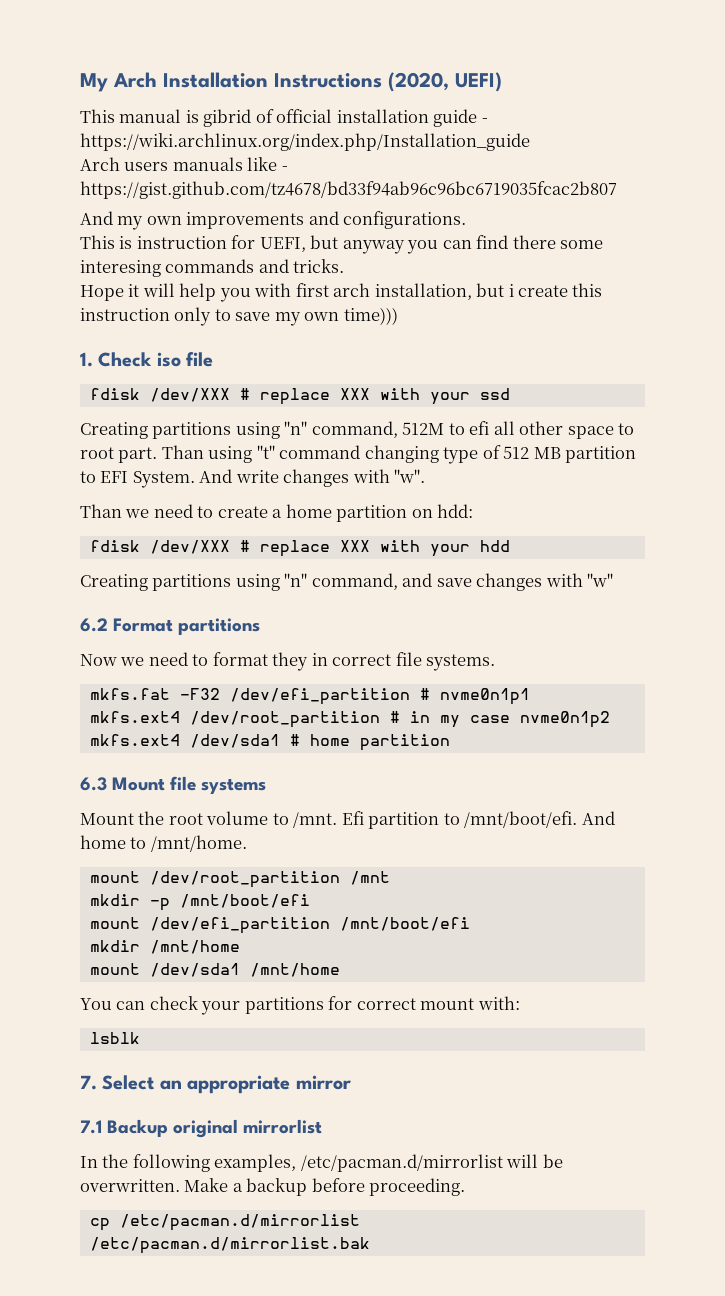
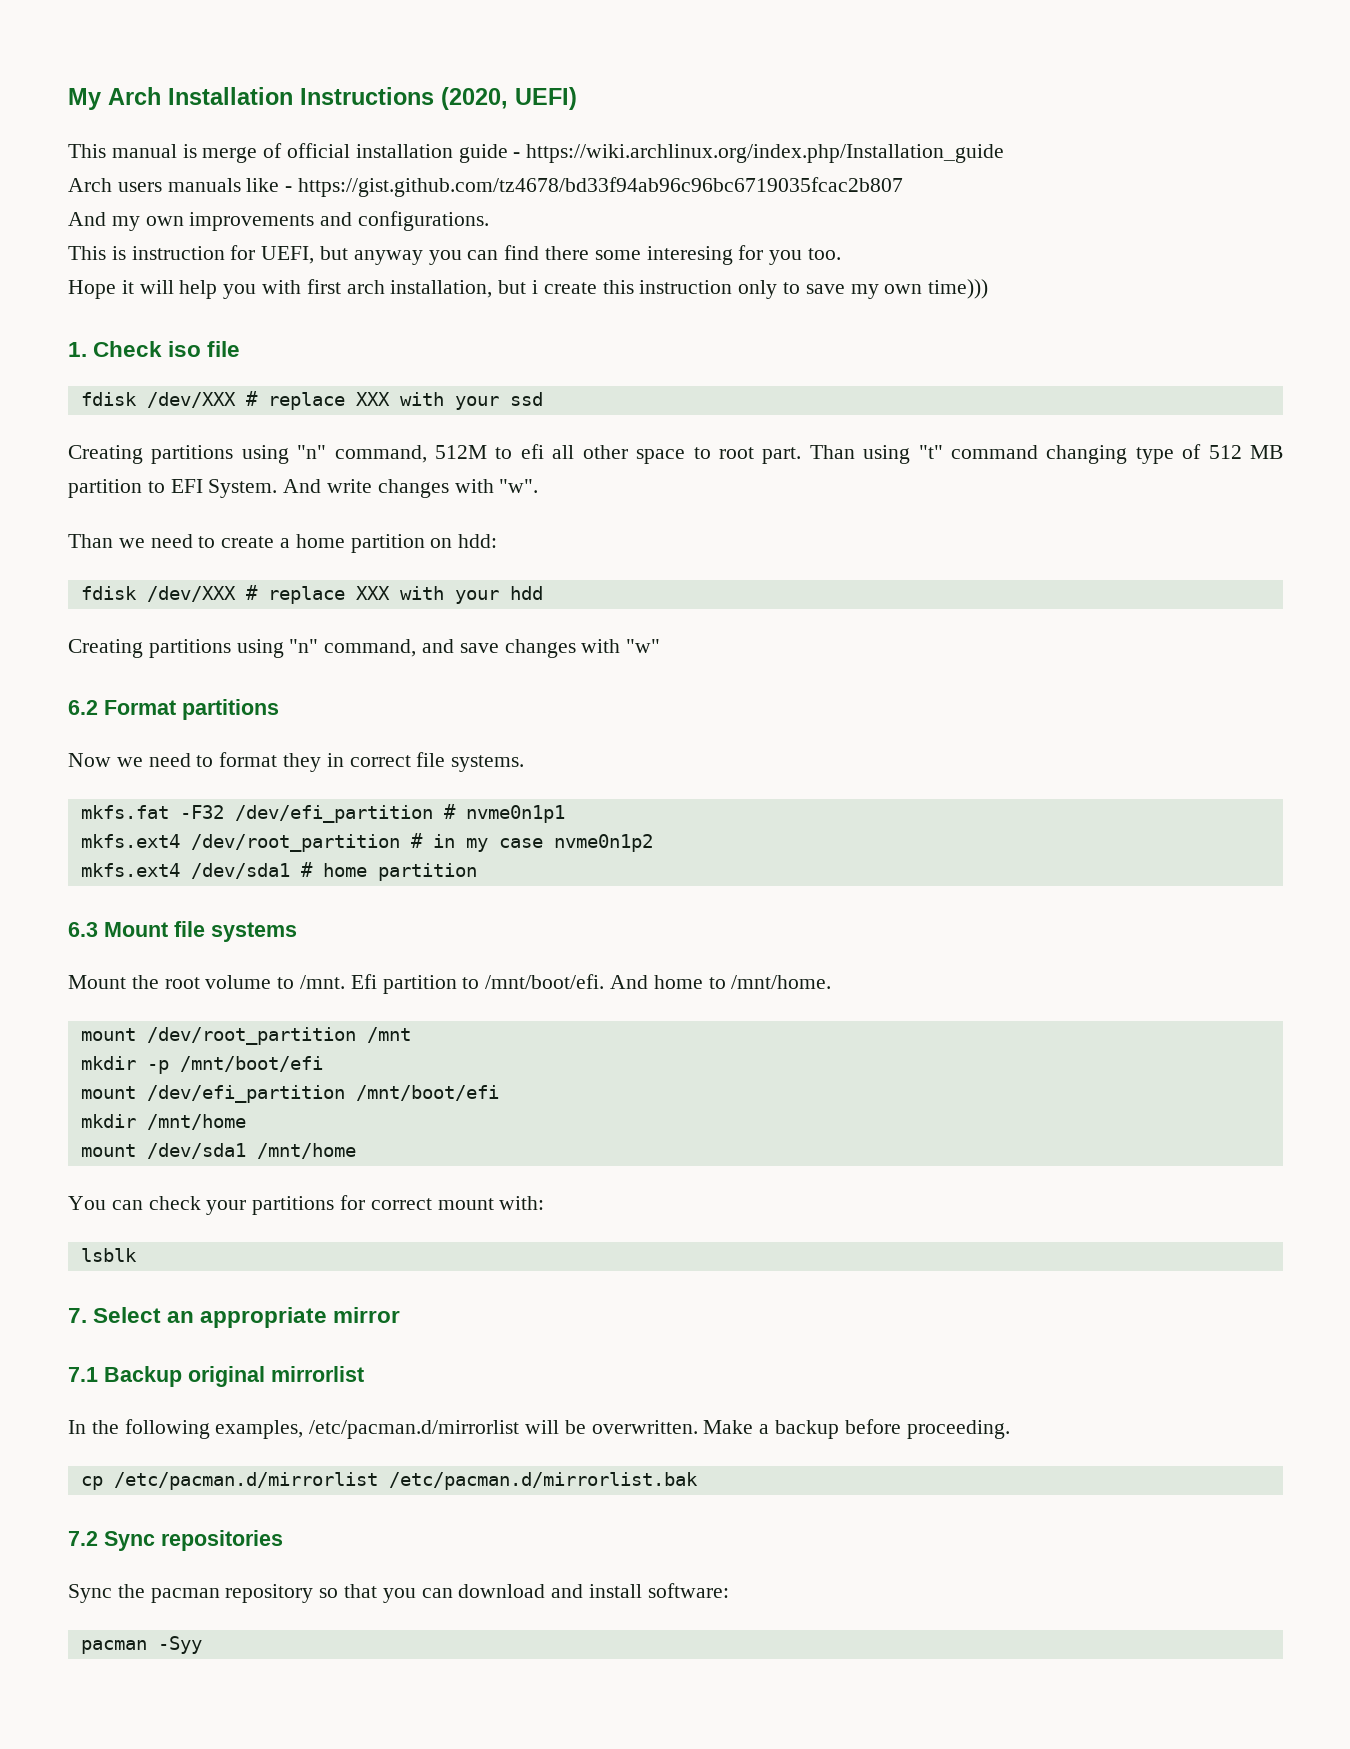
[203,109,252,127] gibrid -> [202,147,258,163] merge
[165,259,345,273] commands and tricks. -> [738,245,842,265] for you too.
(370, 1245) none -> [68,1530,283,1551] [68,1583,729,1603] [80,1636,202,1654] // 7.2 Sync repositories // Sync the pacman repository so that you can download and install software: // pacman -Syy

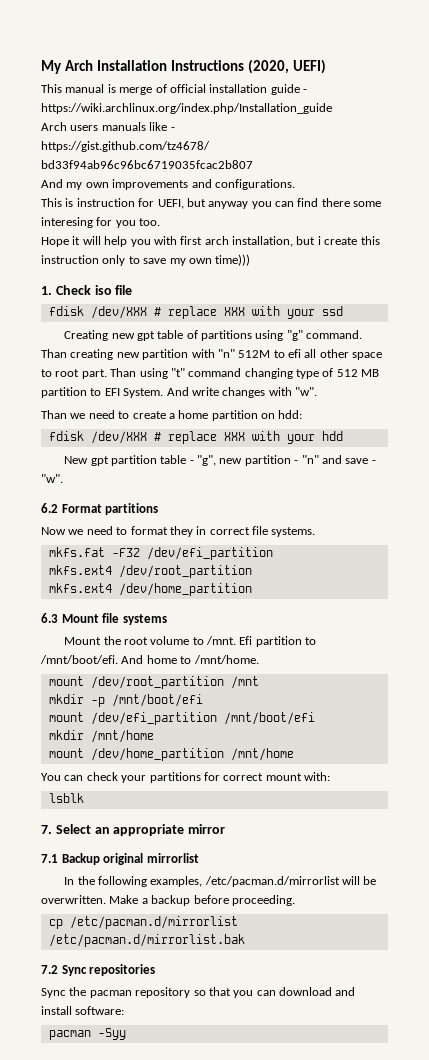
[151,445,427,464] partitions using "n" command, -> [111,330,363,341] [41,349,235,360] new gpt table of partitions using "g" command. Than creating new partition with "n"
[68,639,661,658] Creating partitions using "n" command, and save changes with "w" -> [64,455,376,466] [41,474,63,483] New gpt partition table - "g", new partition - "n" and save - "w".
[443,804,565,823] # nvme0n1p1 -> (273, 553) none
[410,833,653,852] [80,862,477,881] # in my case nvme0n1p2 // mkfs.ext4 /dev/sda1 # home partition -> [48,583,252,596] // mkfs.ext4 /dev/home_partition
[146,1143,246,1159] /dev/sda1 -> [90,748,224,761] /dev/home_partition

